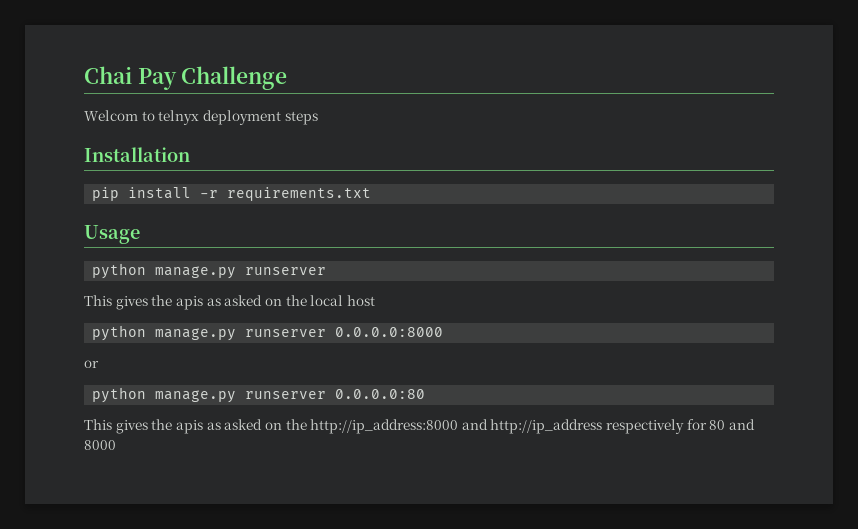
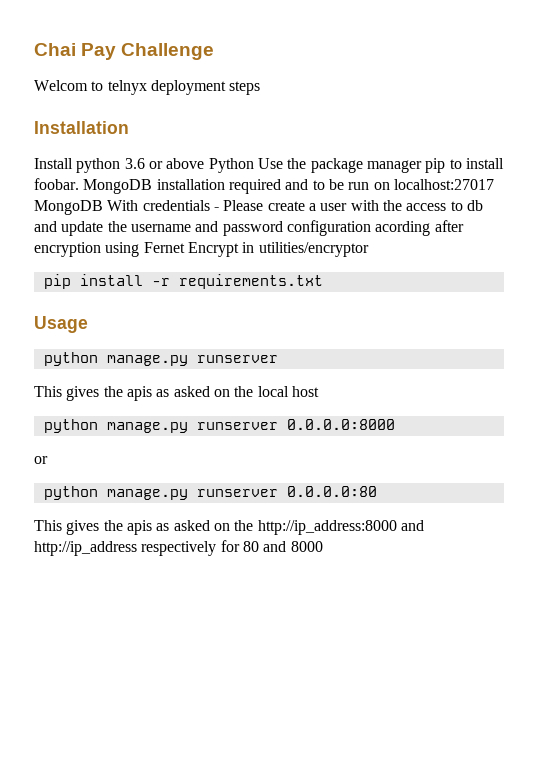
(190, 154) none -> [34,158,504,173] [34,178,494,194] [34,200,483,215] [34,220,464,236] [34,242,369,257] // Install python 3.6 or above Python Use the package manager pip to install foobar. MongoDB installation required and to be run on localhost:27017 MongoDB With credentials - Please create a user with the access to db and update the username and password configuration acording after encryption using Fernet Encrypt in utilities/encryptor

